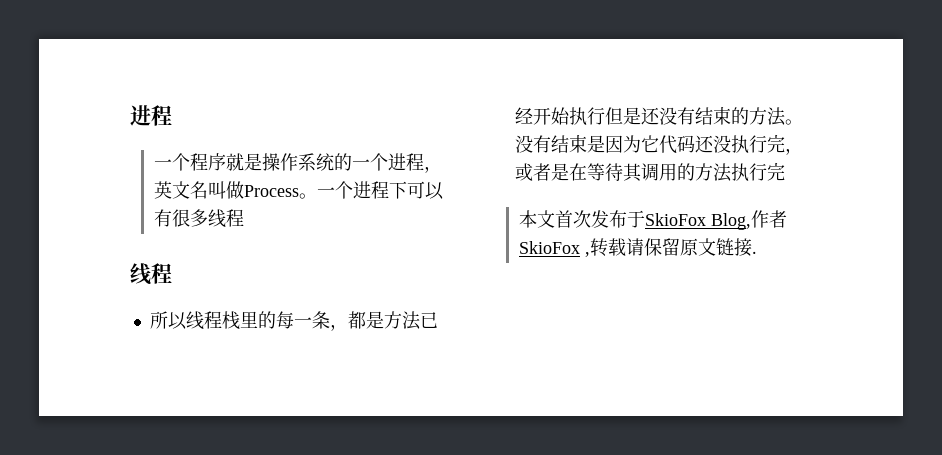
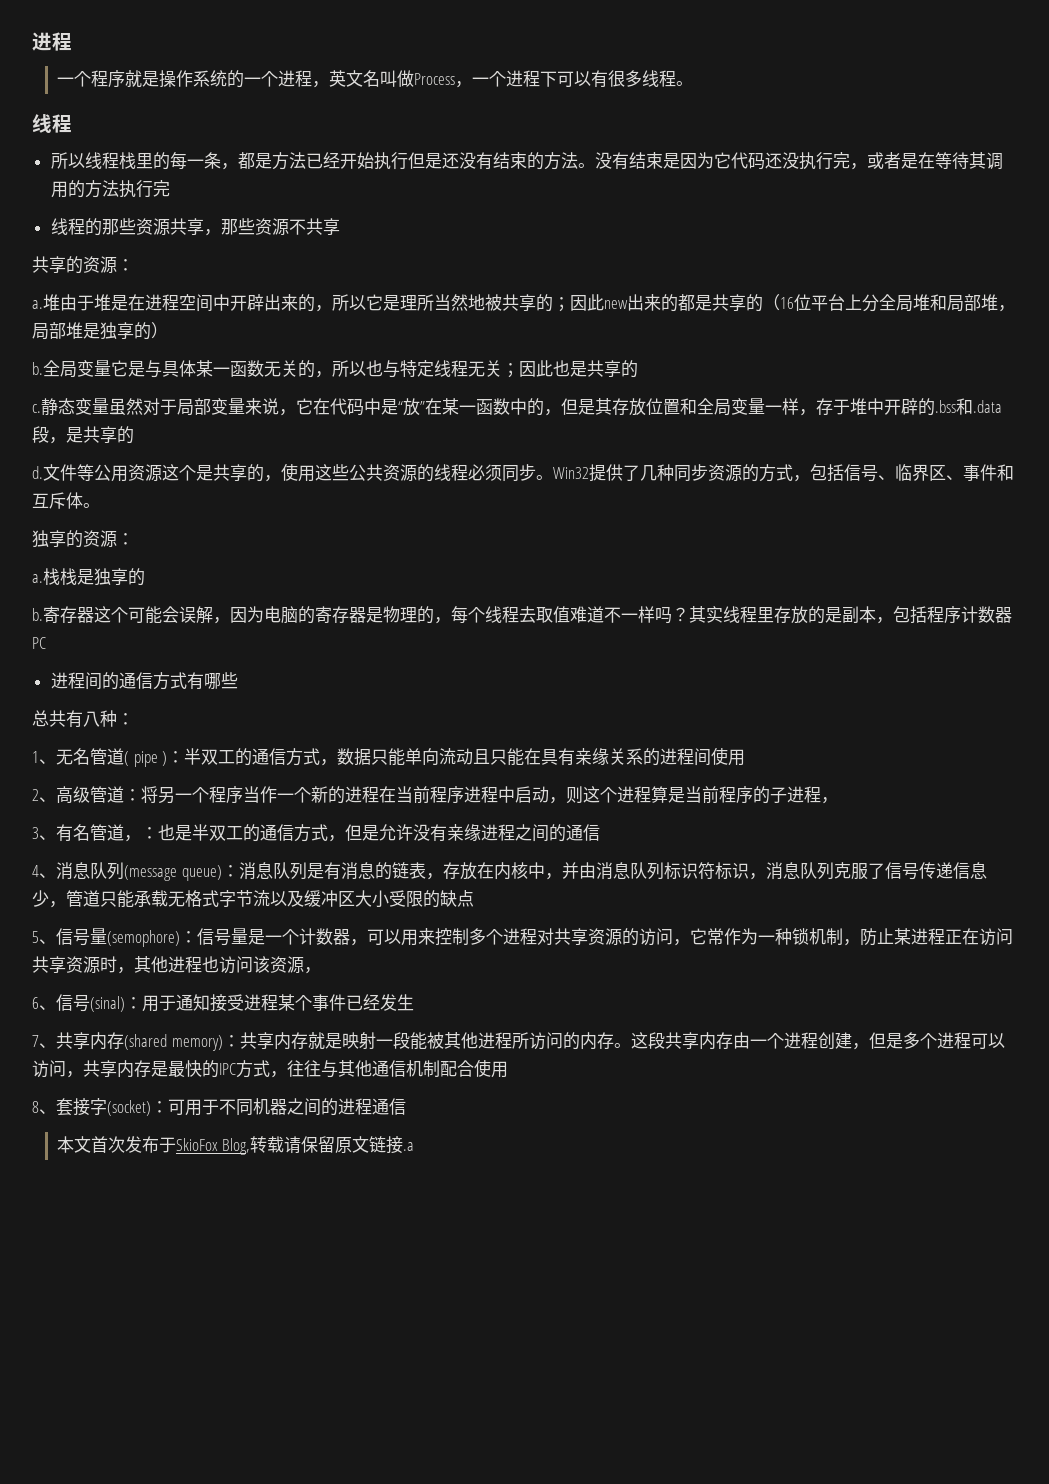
[299,193,318,199] 。 -> [454,81,472,88] ，
(245, 218) none -> [675,81,693,86] 。
(785, 171) none -> [50,218,340,236] [32,256,134,274] [32,294,1015,312] [32,322,168,340] [32,360,638,378] [32,398,1002,416] [32,426,134,444] [32,463,1014,482] [32,492,100,509] [32,530,134,548] [32,568,145,586] [32,606,1012,624] [32,637,46,649] [50,672,238,690] [32,710,134,728] [32,747,746,767] [32,786,838,804] [32,824,600,842] [32,862,987,881] [32,890,474,908] [32,928,1013,947] [32,956,321,974] [32,994,414,1012] [32,1032,1005,1051] [32,1059,508,1078] [32,1098,406,1116] // 线程的那些资源共享，那些资源不共享 // 共享的资源： // a.堆由于堆是在进程空间中开辟出来的，所以它是理所当然地被共享的；因此new出来的都是共享的（16位平台上分全局堆和局部堆，局部堆是独享的） // b.全局变量它是与具体某一函数无关的，所以也与特定线程无关；因此也是共享的 // c.静态变量虽然对于局部变量来说，它在代码中是“放”在某一函数中的，但是其存放位置和全局变量一样，存于堆中开辟的.bss和.data段，是共享的 // d.文件等公用资源这个是共享的，使用这些公共资源的线程必须同步。Win32提供了几种同步资源的方式，包括信号、临界区、事件和互斥体。 // 独享的资源： // a.栈栈是独享的 // b.寄存器这个可能会误解，因为电脑的寄存器是物理的，每个线程去取值难道不一样吗？其实线程里存放的是副本，包括程序计数器PC // 进程间的通信方式有哪些 // 总共有八种： // 1、无名管道( pipe )：半双工的通信方式，数据只能单向流动且只能在具有亲缘关系的进程间使用 // 2、高级管道：将另一个程序当作一个新的进程在当前程序进程中启动，则这个进程算是当前程序的子进程， // 3、有名管道，：也是半双工的通信方式，但是允许没有亲缘进程之间的通信 // 4、消息队列(message queue)：消息队列是有消息的链表，存放在内核中，并由消息队列标识符标识，消息队列克服了信号传递信息少，管道只能承载无格式字节流以及缓冲区大小受限的缺点 // 5、信号量(semophore)：信号量是一个计数器，可以用来控制多个进程对共享资源的访问，它常作为一种锁机制，防止某进程正在访问共享资源时，其他进程也访问该资源， // 6、信号(sinal)：用于通知接受进程某个事件已经发生 // 7、共享内存(shared memory)：共享内存就是映射一段能被其他进程所访问的内存。这段共享内存由一个进程创建，但是多个进程可以访问，共享内存是最快的IPC方式，往往与其他通信机制配合使用 // 8、套接字(socket)：可用于不同机器之间的进程通信
[751,210,788,228] [519,241,591,257] 作者SkioFox , -> (251, 1146) none
[752,251,758,254] . -> [403,1142,415,1151] .a

